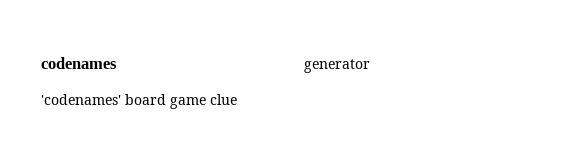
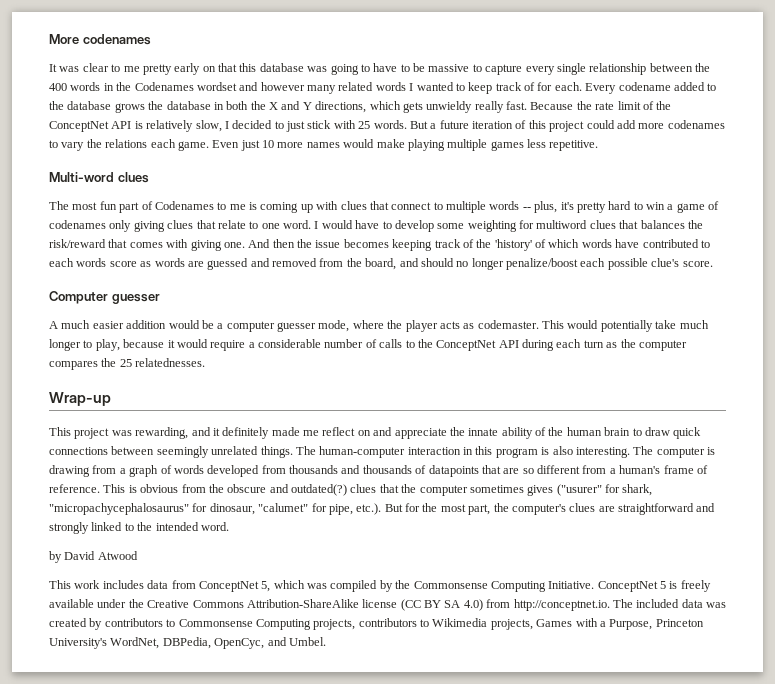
(41, 63) none -> [49,34,79,44] More
[41,94,237,109] [304,59,370,73] 'codenames' board game clue generator -> [49,63,710,75] [49,82,717,94] [49,101,672,113] [49,120,725,132] [49,139,599,151] [49,172,149,183] [49,201,720,213] [49,220,703,232] [49,239,710,251] [49,258,713,270] [49,291,160,304] [49,320,709,332] [49,339,687,351] [49,358,206,370] [49,392,111,406] [49,427,702,439] [49,446,715,458] [49,465,708,477] [49,484,653,496] [49,503,716,515] [49,522,229,534] [49,551,138,563] [49,580,711,592] [49,599,726,611] [49,618,704,630] [49,637,326,649] It was clear to me pretty early on that this database was going to have to be massive to capture every single relationship between the 400 words in the Codenames wordset and however many related words I wanted to keep track of for each. Every codename added to the database grows the database in both the X and Y directions, which gets unwieldy really fast. Because the rate limit of the ConceptNet API is relatively slow, I decided to just stick with 25 words. But a future iteration of this project could add more codenames to vary the relations each game. Even just 10 more names would make playing multiple games less repetitive. // Multi-word clues // The most fun part of Codenames to me is coming up with clues that connect to multiple words -- plus, it's pretty hard to win a game of codenames only giving clues that relate to one word. I would have to develop some weighting for multiword clues that balances the risk/reward that comes with giving one. And then the issue becomes keeping track of the 'history' of which words have contributed to each words score as words are guessed and removed from the board, and should no longer penalize/boost each possible clue's score. // Computer guesser // A much easier addition would be a computer guesser mode, where the player acts as codemaster. This would potentially take much longer to play, because it would require a considerable number of calls to the ConceptNet API during each turn as the computer compares the 25 relatednesses. // Wrap-up // This project was rewarding, and it definitely made me reflect on and appreciate the innate ability of the human brain to draw quick connections between seemingly unrelated things. The human-computer interaction in this program is also interesting. The computer is drawing from a graph of words developed from thousands and thousands of datapoints that are so different from a human's frame of reference. This is obvious from the obscure and outdated(?) clues that the computer sometimes gives ("usurer" for shark, "micropachycephalosaurus" for dinosaur, "calumet" for pipe, etc.). But for the most part, the computer's clues are straightforward and strongly linked to the intended word. // by David Atwood // This work includes data from ConceptNet 5, which was compiled by the Commonsense Computing Initiative. ConceptNet 5 is freely available under the Creative Commons Attribution-ShareAlike license (CC BY SA 4.0) from http://conceptnet.io. The included data was created by contributors to Commonsense Computing projects, contributors to Wikimedia projects, Games with a Purpose, Princeton University's WordNet, DBPedia, OpenCyc, and Umbel.

